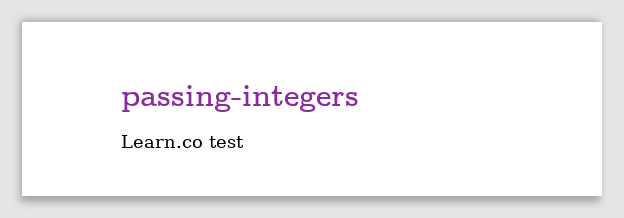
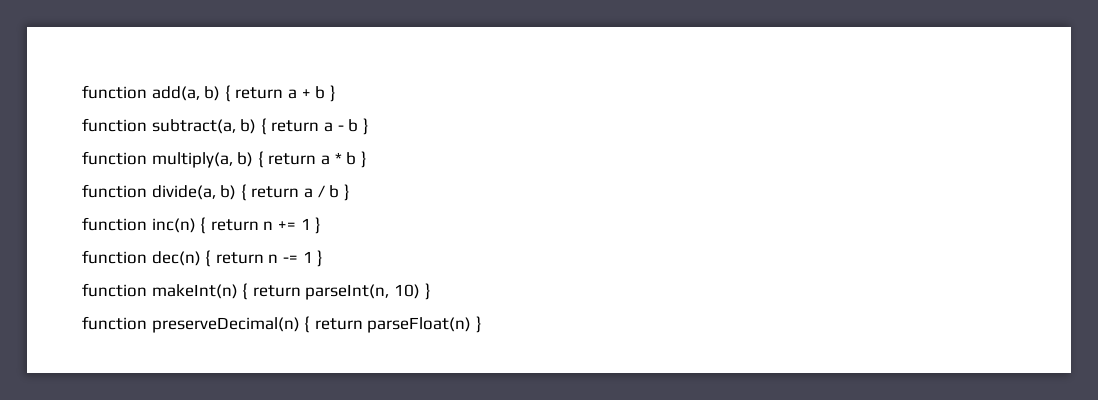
[121,85,359,112] [121,135,244,148] passing-integers // Learn.co test -> [82,85,336,102] [82,118,369,135] [82,151,367,168] [82,184,350,201] [82,217,322,234] [82,250,324,267] [82,283,431,300] [82,316,482,333] function add(a, b) { return a + b } // function subtract(a, b) { return a - b } // function multiply(a, b) { return a * b } // function divide(a, b) { return a / b } // function inc(n) { return n += 1 } // function dec(n) { return n -= 1 } // function makeInt(n) { return parseInt(n, 10) } // function preserveDecimal(n) { return parseFloat(n) }

